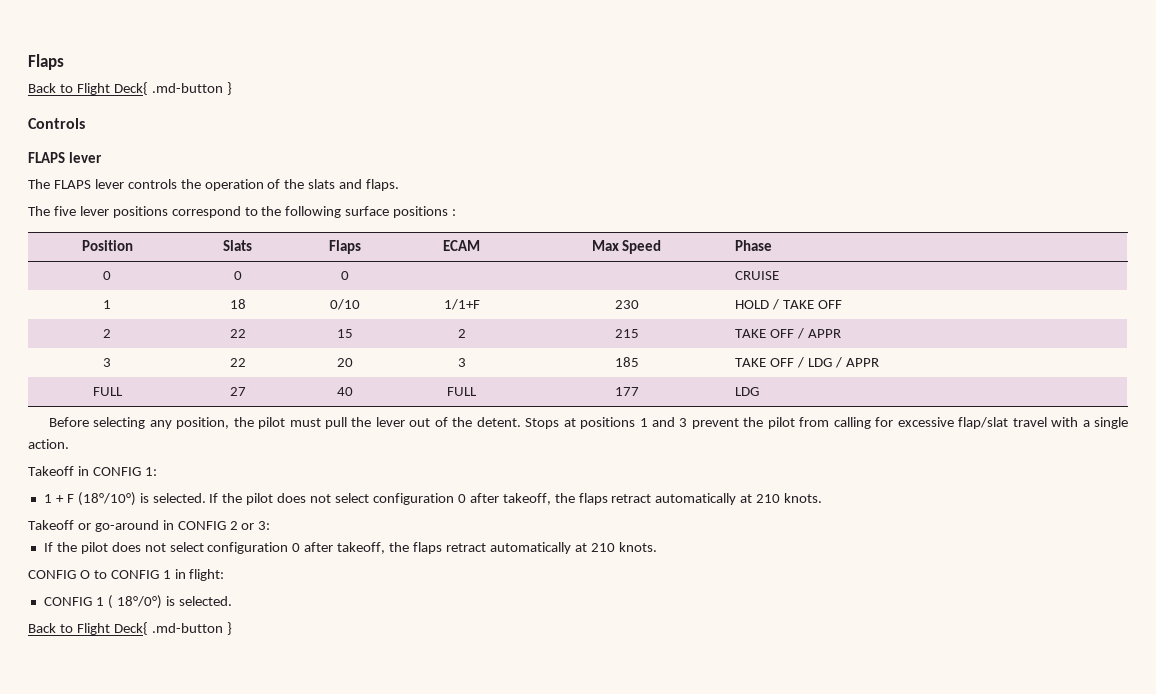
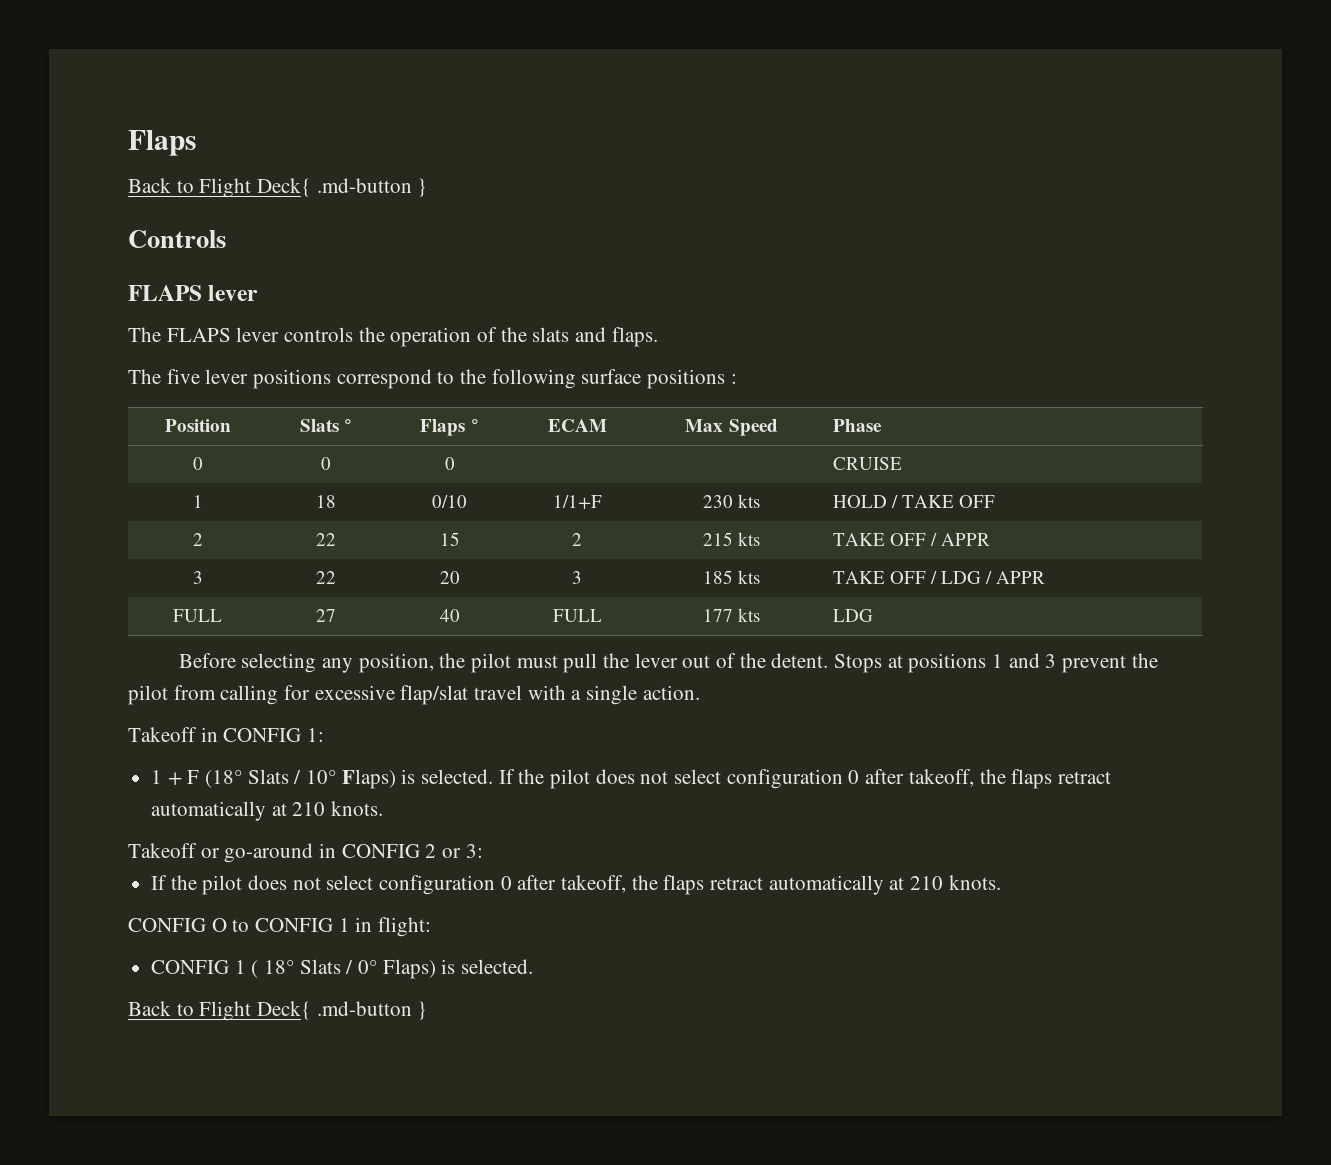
[328,240,361,254] | Flaps -> [344,419,353,432] [420,419,479,436] ° | Flaps °
(639, 304) none -> [738,494,761,508] kts
(639, 333) none -> [738,532,761,546] kts
(639, 362) none -> [738,570,761,584] kts
(639, 391) none -> [738,608,761,622] kts
[77,492,136,506] (18°/10°) -> [205,769,396,789] (18° Slats / 10° Flaps)
[116,595,162,609] 18°/0°) -> [264,959,436,979] 18° Slats / 0° Flaps)

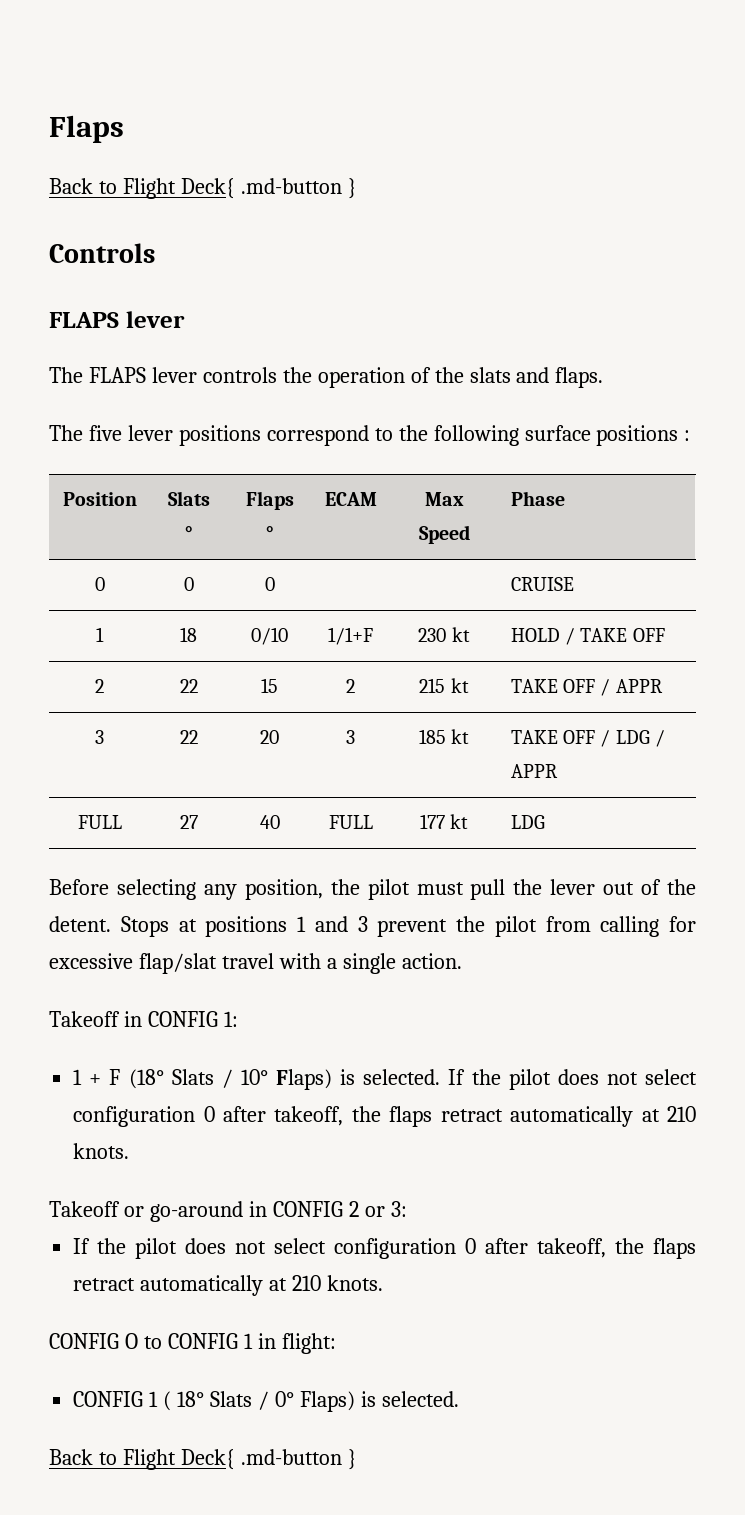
[738,494,761,508] kts -> [451,627,470,642] kt
[738,532,761,546] kts -> [450,678,469,693] kt
[738,570,761,584] kts -> [451,729,470,744] kt
[738,608,761,622] kts -> [450,814,469,829] kt

